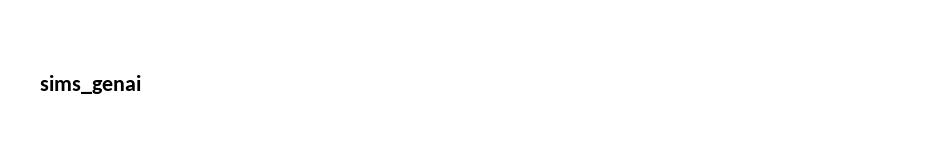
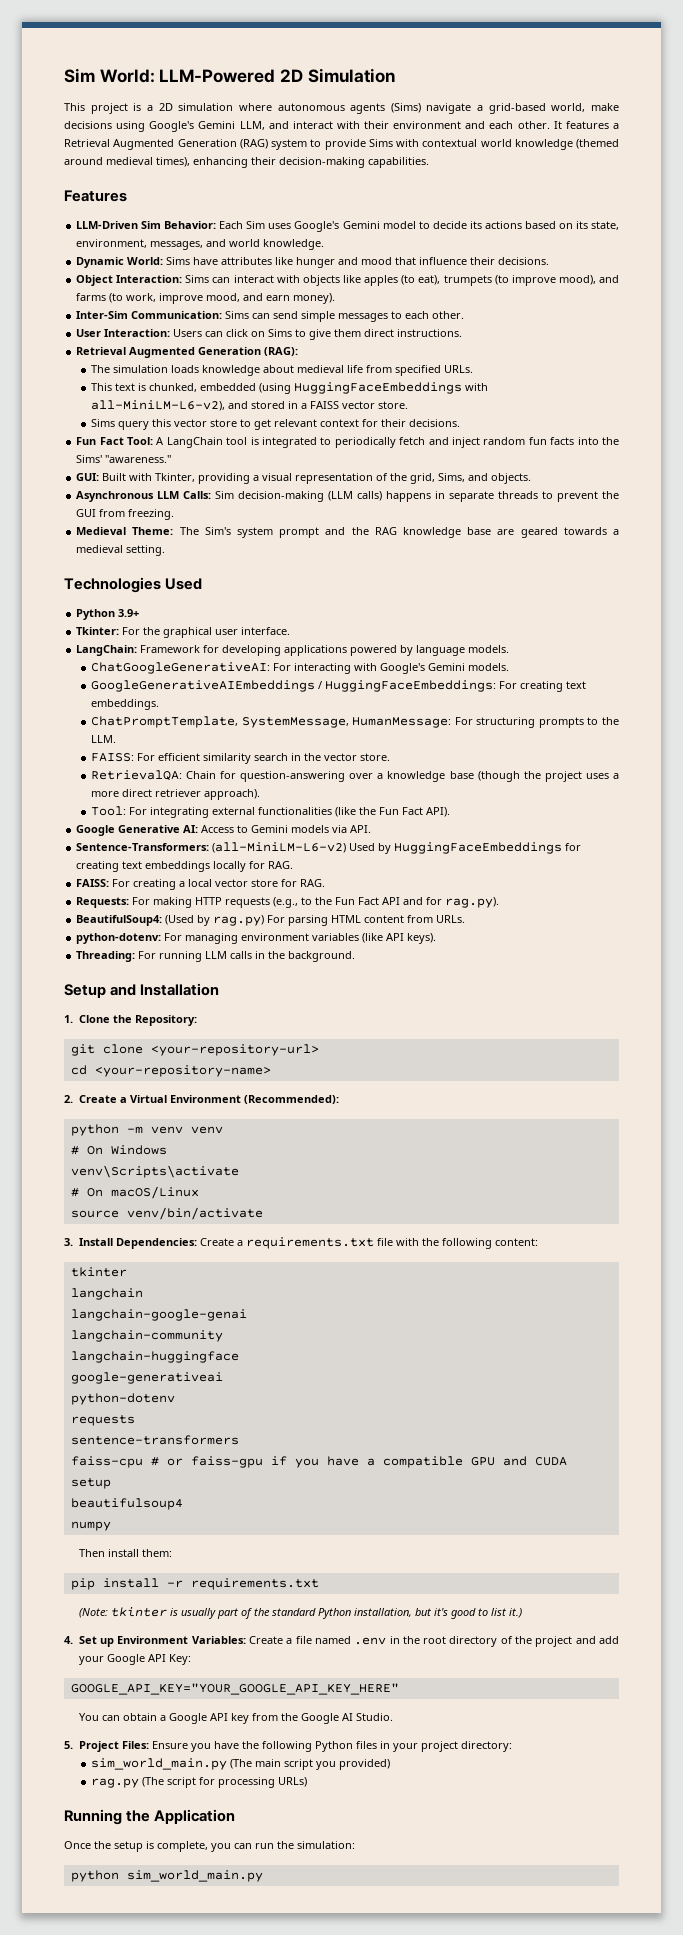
[40,75,141,94] sims_genai -> [64,68,395,83] [64,103,620,114] [64,121,619,132] [64,139,619,150] [64,157,429,168] [64,190,127,202] [76,221,619,232] [76,239,325,250] [76,257,550,268] [76,275,619,286] [76,293,336,304] [76,311,465,322] [76,329,463,340] [76,347,299,358] [90,365,473,376] [90,382,488,394] [90,400,408,411] [90,419,460,430] [76,437,619,448] [76,455,172,463] [76,473,532,484] [76,491,619,502] [76,509,175,520] [76,527,619,538] [76,545,166,556] [64,577,203,593] [76,609,140,620] [76,627,291,638] [76,645,510,656] [90,662,509,674] [90,680,586,692] [90,699,159,710] [90,716,619,728] [90,735,116,743] [90,753,390,764] [90,770,620,782] [90,789,260,800] [90,806,450,818] [76,825,372,836] [76,842,582,854] [76,861,294,872] [76,879,326,890] [76,897,500,908] [76,915,466,926] [76,933,437,944] [76,951,356,962] [64,983,220,998] [64,1015,197,1026] [70,1044,319,1056] [70,1065,271,1077] [64,1095,339,1104] [70,1124,223,1136] [70,1145,167,1155] [70,1165,239,1178] [70,1186,199,1199] [70,1207,263,1220] [64,1237,538,1249] [70,1267,127,1277] [70,1288,143,1300] [70,1309,247,1321] [70,1330,223,1342] [70,1351,239,1363] [70,1372,223,1384] [70,1393,175,1405] [70,1415,135,1426] [70,1435,239,1445] [70,1456,567,1468] [70,1478,111,1489] [70,1498,183,1510] [70,1521,111,1531] [78,1549,172,1557] [70,1578,319,1590] [78,1607,522,1619] [64,1636,620,1647] [78,1654,191,1665] [70,1683,399,1695] [78,1713,393,1724] [64,1741,512,1752] [90,1758,390,1770] [90,1777,307,1788] [64,1809,236,1825] [64,1841,355,1852] [70,1870,263,1882] Sim World: LLM-Powered 2D Simulation // This project is a 2D simulation where autonomous agents (Sims) navigate a grid-based world, make decisions using Google's Gemini LLM, and interact with their environment and each other. It features a Retrieval Augmented Generation (RAG) system to provide Sims with contextual world knowledge (themed around medieval times), enhancing their decision-making capabilities. // Features // LLM-Driven Sim Behavior: Each Sim uses Google's Gemini model to decide its actions based on its state, environment, messages, and world knowledge. // Dynamic World: Sims have attributes like hunger and mood that influence their decisions. // Object Interaction: Sims can interact with objects like apples (to eat), trumpets (to improve mood), and farms (to work, improve mood, and earn money). // Inter-Sim Communication: Sims can send simple messages to each other. // User Interaction: Users can click on Sims to give them direct instructions. // Retrieval Augmented Generation (RAG): // The simulation loads knowledge about medieval life from specified URLs. // This text is chunked, embedded (using HuggingFaceEmbeddings with all-MiniLM-L6-v2), and stored in a FAISS vector store. // Sims query this vector store to get relevant context for their decisions. // Fun Fact Tool: A LangChain tool is integrated to periodically fetch and inject random fun facts into the Sims' "awareness." // GUI: Built with Tkinter, providing a visual representation of the grid, Sims, and objects. // Asynchronous LLM Calls: Sim decision-making (LLM calls) happens in separate threads to prevent the GUI from freezing. // Medieval Theme: The Sim's system prompt and the RAG knowledge base are geared towards a medieval setting. // Technologies Used // Python 3.9+ // Tkinter: For the graphical user interface. // LangChain: Framework for developing applications powered by language models. // ChatGoogleGenerativeAI: For interacting with Google's Gemini models. // GoogleGenerativeAIEmbeddings / HuggingFaceEmbeddings: For creating text embeddings. // ChatPromptTemplate, SystemMessage, HumanMessage: For structuring prompts to the LLM. // FAISS: For efficient similarity search in the vector store. // RetrievalQA: Chain for question-answering over a knowledge base (though the project uses a more direct retriever approach). // Tool: For integrating external functionalities (like the Fun Fact API). // Google Generative AI: Access to Gemini models via API. // Sentence-Transformers: (all-MiniLM-L6-v2) Used by HuggingFaceEmbeddings for creating text embeddings locally for RAG. // FAISS: For creating a local vector store for RAG. // Requests: For making HTTP requests (e.g., to the Fun Fact API and for rag.py). // BeautifulSoup4: (Used by rag.py) For parsing HTML content from URLs. // python-dotenv: For managing environment variables (like API keys). // Threading: For running LLM calls in the background. // Setup and Installation // 1. Clone the Repository: // git clone <your-repository-url> // cd <your-repository-name> // 2. Create a Virtual Environment (Recommended): // python -m venv venv // # On Windows // venv\Scripts\activate // # On macOS/Linux // source venv/bin/activate // 3. Install Dependencies: Create a requirements.txt file with the following content: // tkinter // langchain // langchain-google-genai // langchain-community // langchain-huggingface // google-generativeai // python-dotenv // requests // sentence-transformers // faiss-cpu # or faiss-gpu if you have a compatible GPU and CUDA setup // beautifulsoup4 // numpy // Then install them: // pip install -r requirements.txt // (Note: tkinter is usually part of the standard Python installation, but it's good to list it.) // 4. Set up Environment Variables: Create a file named .env in the root directory of the project and add your Google API Key: // GOOGLE_API_KEY="YOUR_GOOGLE_API_KEY_HERE" // You can obtain a Google API key from the Google AI Studio. // 5. Project Files: Ensure you have the following Python files in your project directory: // sim_world_main.py (The main script you provided) // rag.py (The script for processing URLs) // Running the Application // Once the setup is complete, you can run the simulation: // python sim_world_main.py

